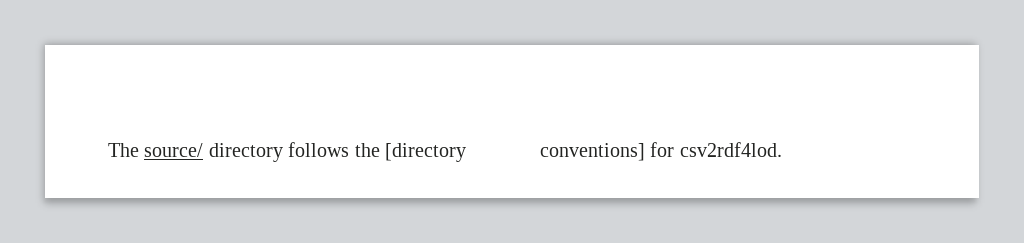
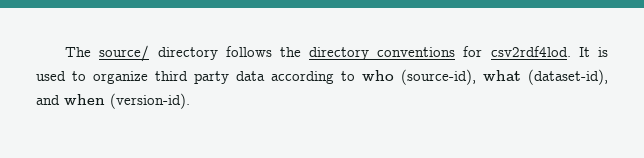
[385,142,782,162] [directory conventions] for csv2rdf4lod. -> [309,46,608,60] [36,69,608,85] [36,93,190,109] directory conventions for csv2rdf4lod. It is used to organize third party data according to who (source-id), what (dataset-id), and when (version-id).

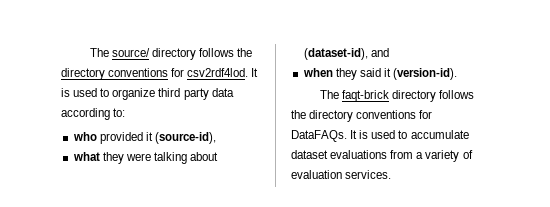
[341,69,608,85] [36,93,190,109] to who (source-id), what (dataset-id), and when (version-id). -> [113,108,126,117] [72,132,216,144] [72,152,219,164] [303,48,389,60] [302,68,458,80] [319,90,474,102] [291,110,433,122] [291,130,469,142] [291,150,473,162] [291,170,392,179] to: // who provided it (source-id), // what they were talking about (dataset-id), and // when they said it (version-id). // The faqt-brick directory follows the directory conventions for DataFAQs. It is used to accumulate dataset evaluations from a variety of evaluation services.

